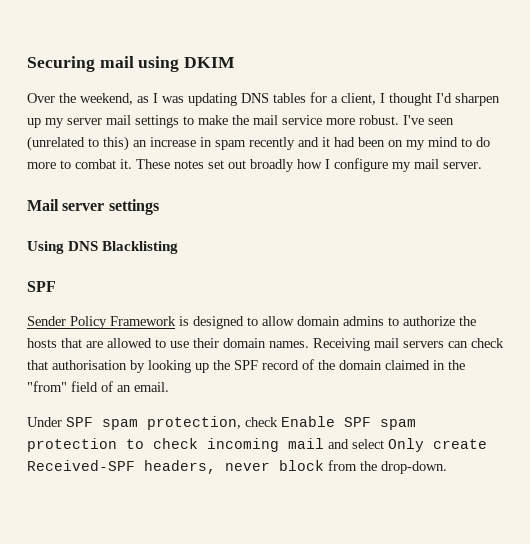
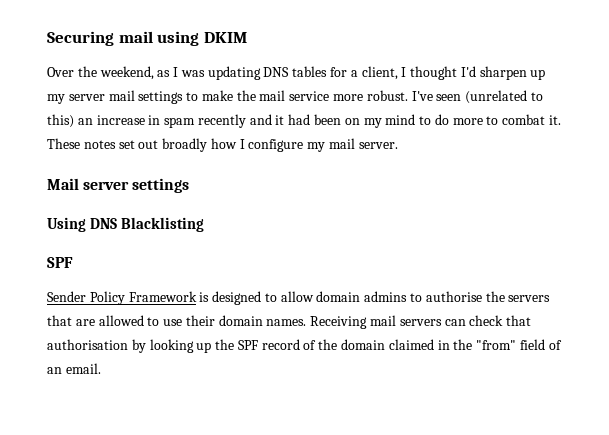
[403,316,476,326] [27,338,57,348] authorize the hosts -> [425,291,551,302] authorise the servers
[27,416,416,430] [27,438,487,452] [27,460,447,474] // Under SPF spam protection, check Enable SPF spam protection to check incoming mail and select Only create Received-SPF headers, never block from the drop-down. -> (101, 368) none

